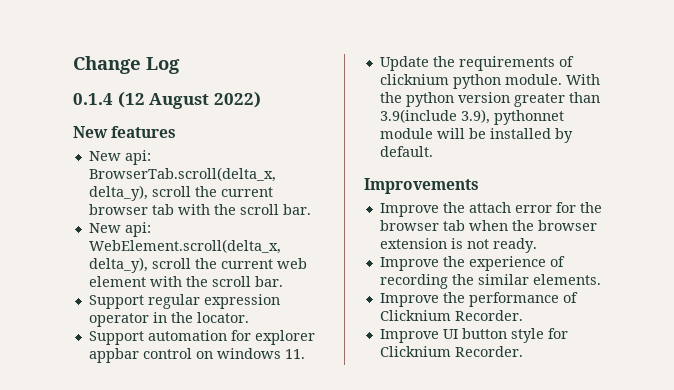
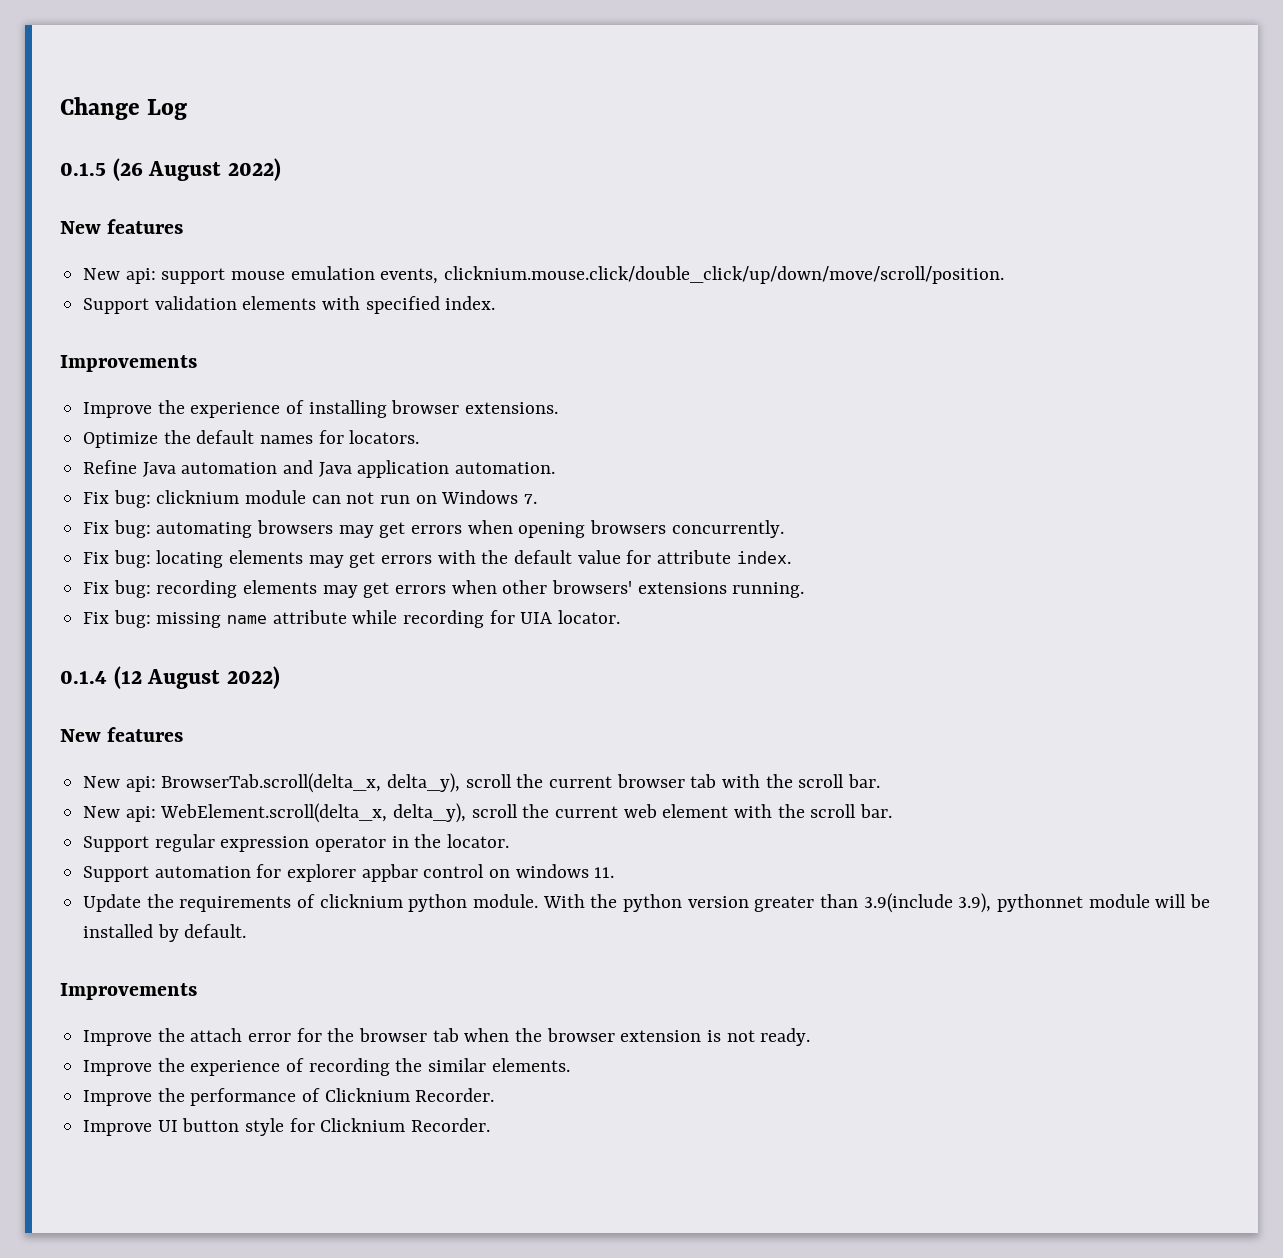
(180, 65) none -> [60,158,281,181] [60,219,184,234] [83,266,1005,284] [83,296,496,314] [60,355,197,372] [83,400,559,418] [83,430,420,448] [83,460,556,478] [83,490,538,508] [83,520,784,538] [83,550,791,568] [83,580,805,598] [83,610,621,628] // 0.1.5 (26 August 2022) // New features // New api: support mouse emulation events, clicknium.mouse.click/double_click/up/down/move/scroll/position. // Support validation elements with specified index. // Improvements // Improve the experience of installing browser extensions. // Optimize the default names for locators. // Refine Java automation and Java application automation. // Fix bug: clicknium module can not run on Windows 7. // Fix bug: automating browsers may get errors when opening browsers concurrently. // Fix bug: locating elements may get errors with the default value for attribute index. // Fix bug: recording elements may get errors when other browsers' extensions running. // Fix bug: missing name attribute while recording for UIA locator.

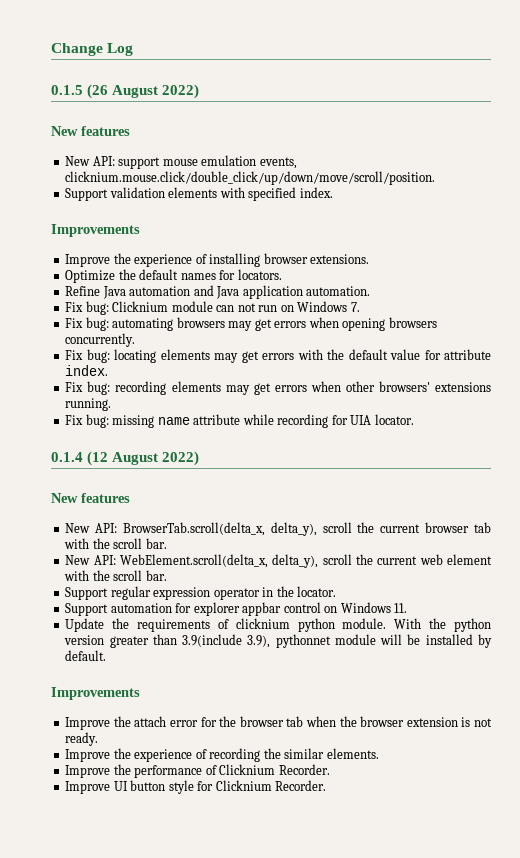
[125,268,156,284] api: -> [92,156,115,166] API:
[156,490,240,504] clicknium -> [112,301,169,312] Clicknium
[125,776,156,792] api: -> [95,523,118,533] API:
[125,806,156,822] api: -> [93,555,116,565] API:
[515,864,589,878] windows -> [340,602,391,613] Windows

